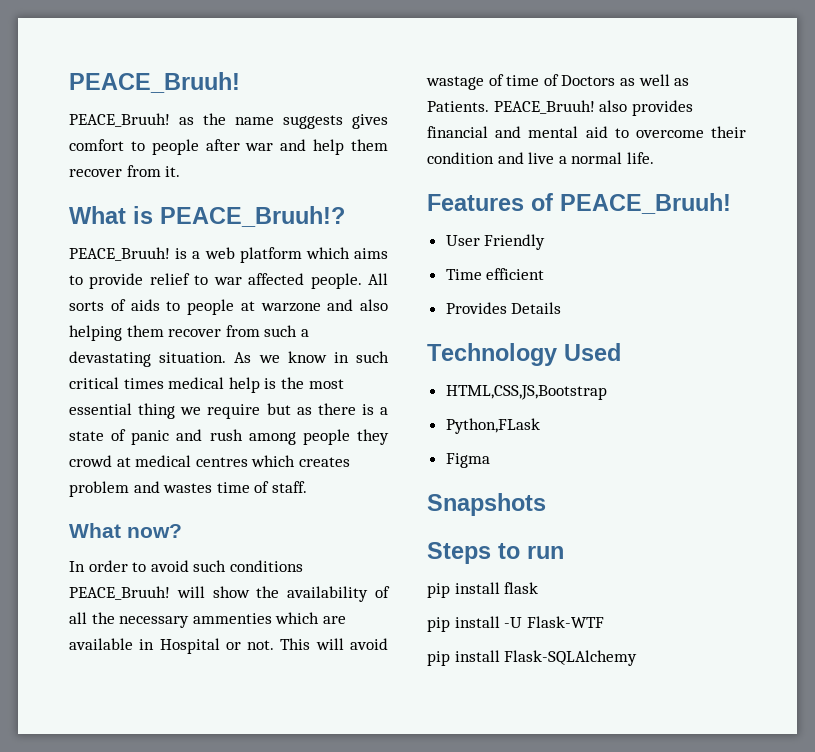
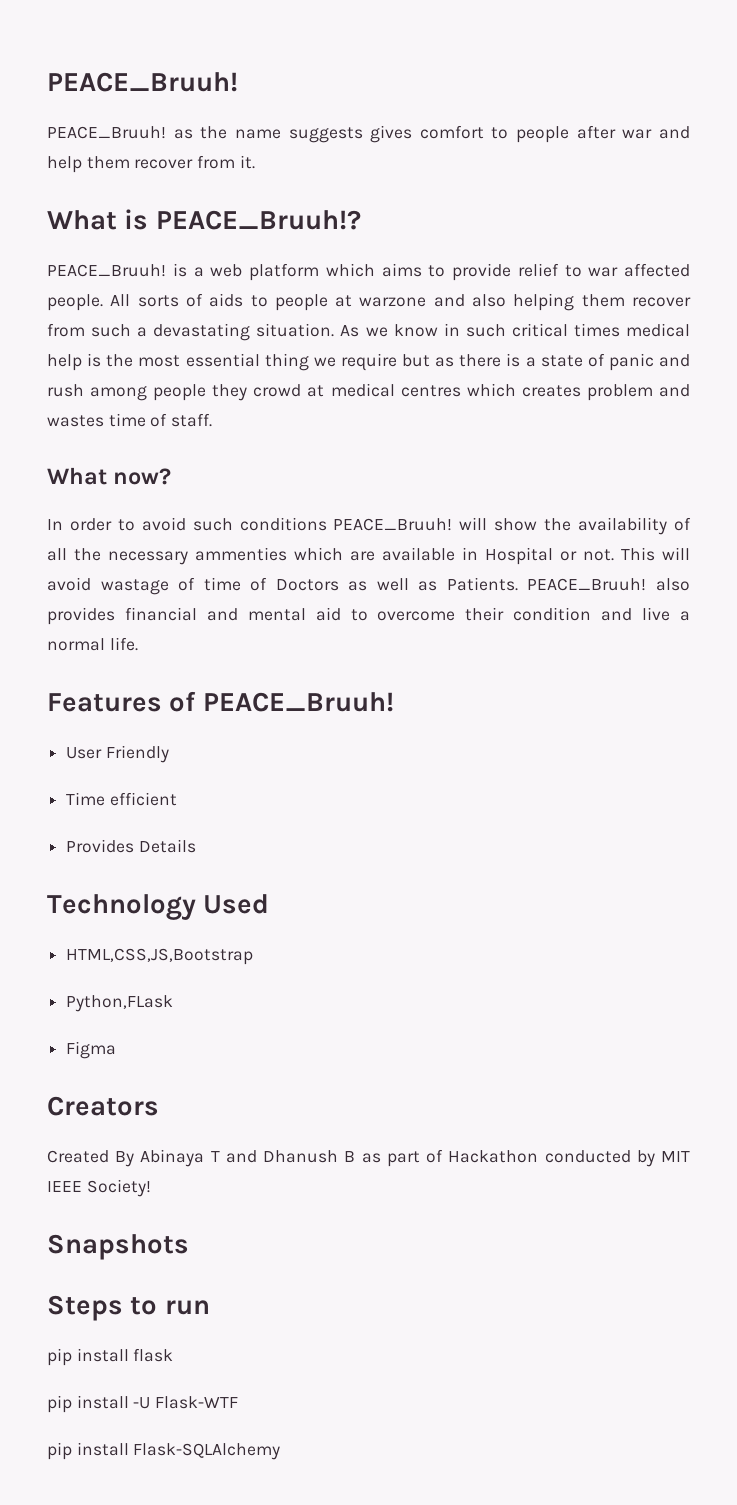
(490, 460) none -> [47,1096,159,1116] [47,1149,691,1167] [47,1179,151,1197] // Creators // Created By Abinaya T and Dhanush B as part of Hackathon conducted by MIT IEEE Society!

